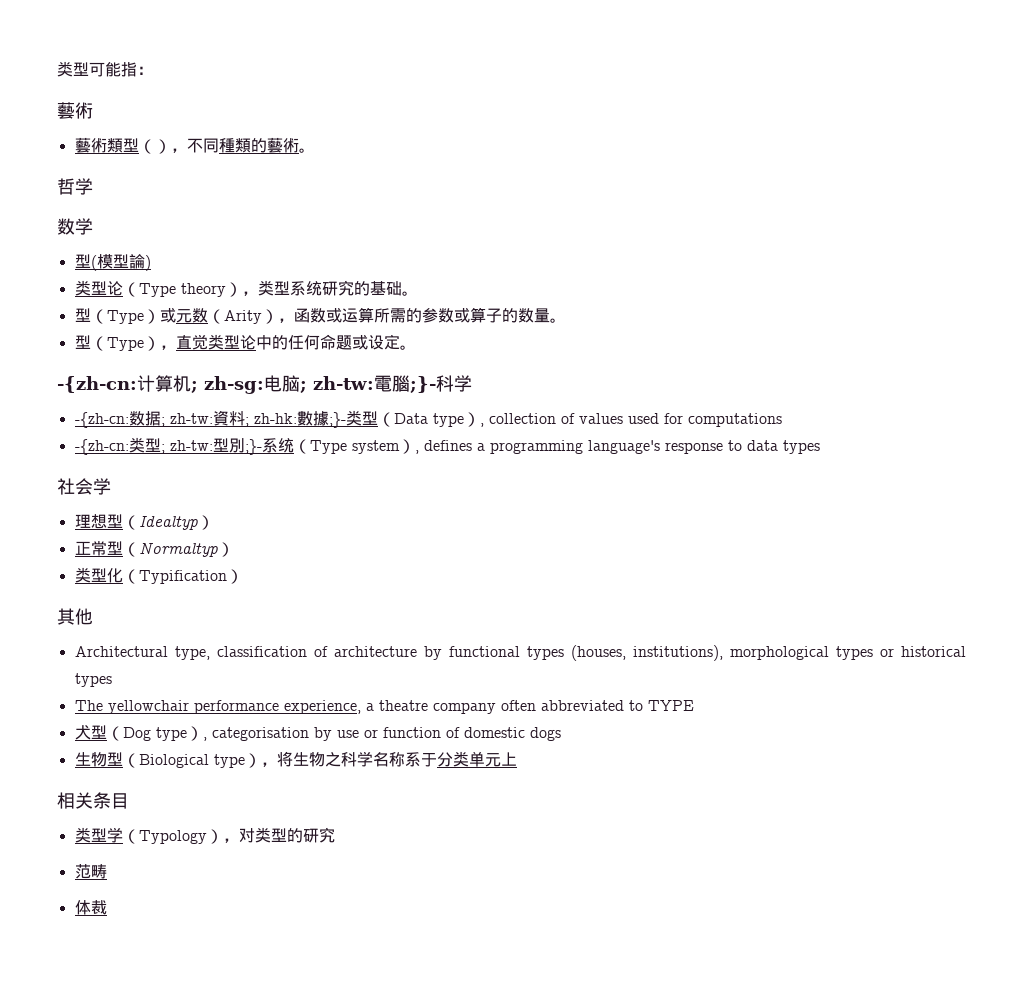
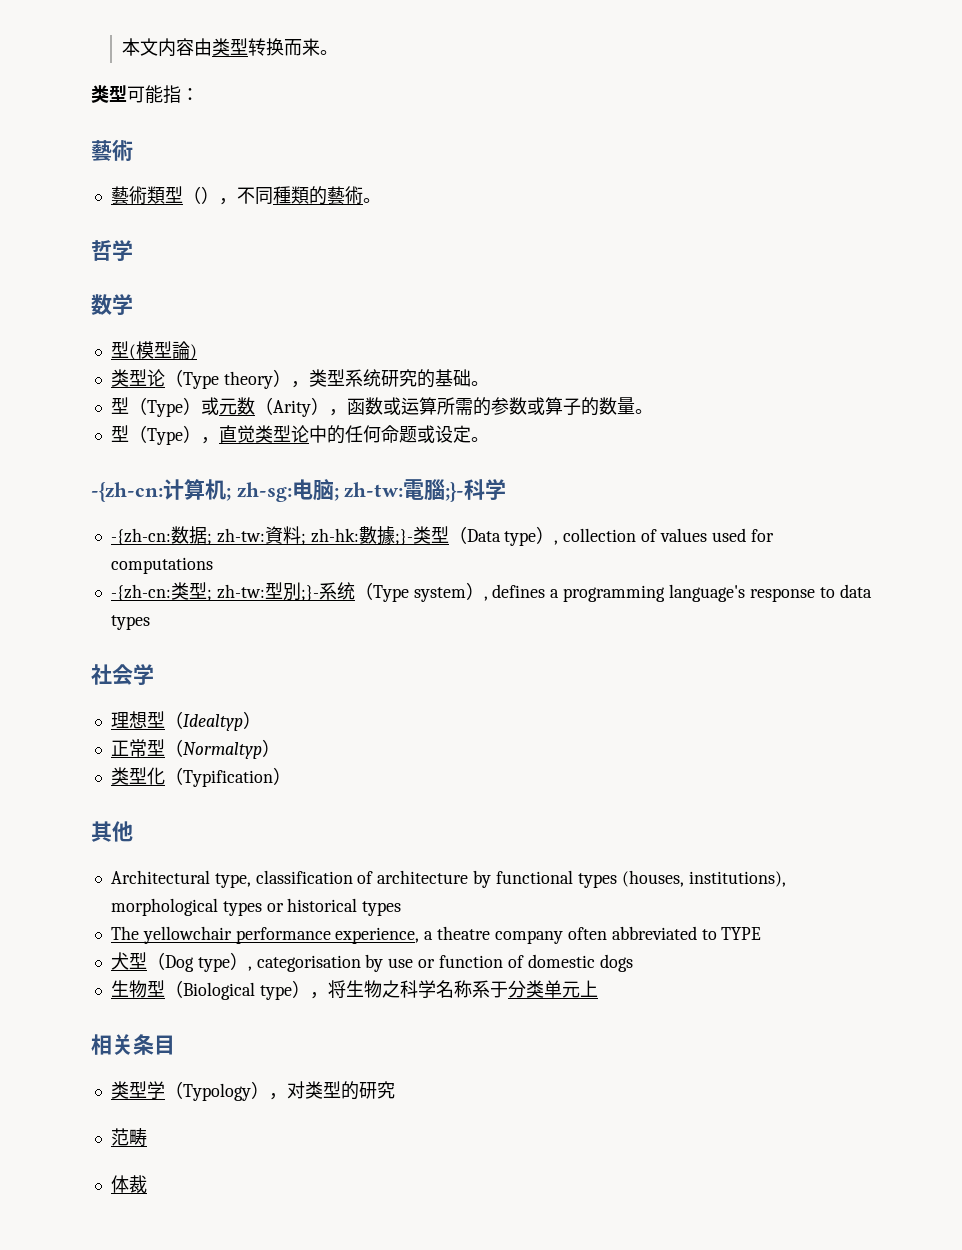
(57, 69) none -> [122,38,339,57] 本文内容由类型转换而来。 //

